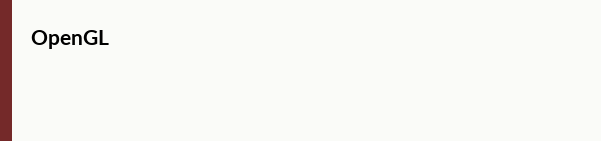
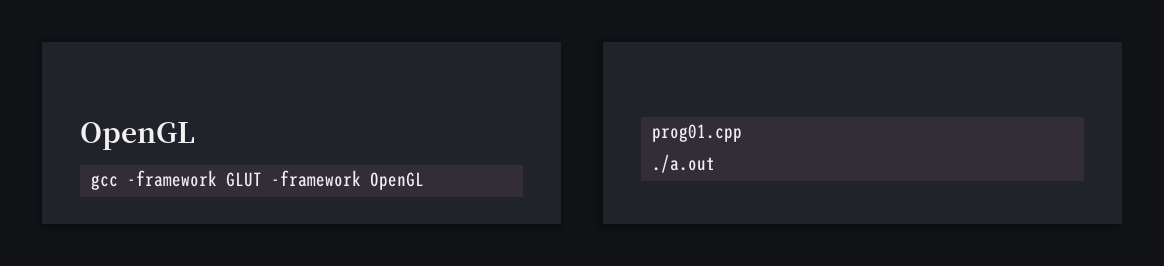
[31,30,109,49] OpenGL -> [80,122,195,150] [90,170,424,190] [651,124,742,142] [651,154,715,173] OpenGL // gcc -framework GLUT -framework OpenGL prog01.cpp // ./a.out

